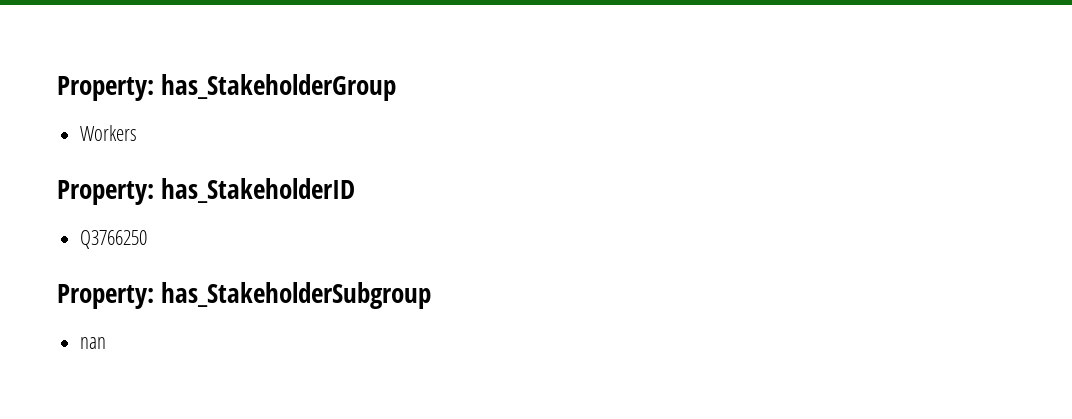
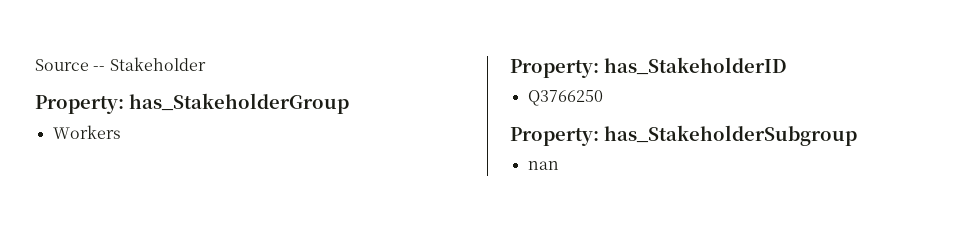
(57, 88) none -> [35,57,206,71] Source -- Stakeholder //

